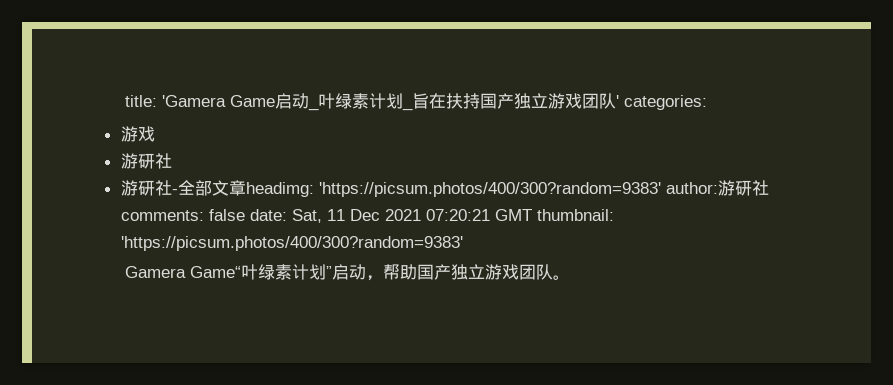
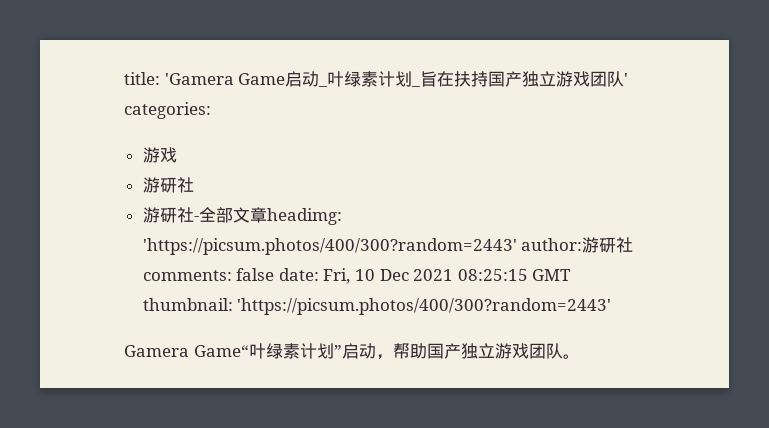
[318,182,661,197] 'https://picsum.photos/400/300?random=9383' -> [142,238,517,255] 'https://picsum.photos/400/300?random=2443'
[291,209,345,223] Sat, 11 -> [323,268,376,284] Fri, 10
[425,209,490,221] 07:20:21 -> [457,269,528,281] 08:25:15
[120,236,463,251] 'https://picsum.photos/400/300?random=9383' -> [237,298,612,315] 'https://picsum.photos/400/300?random=2443'

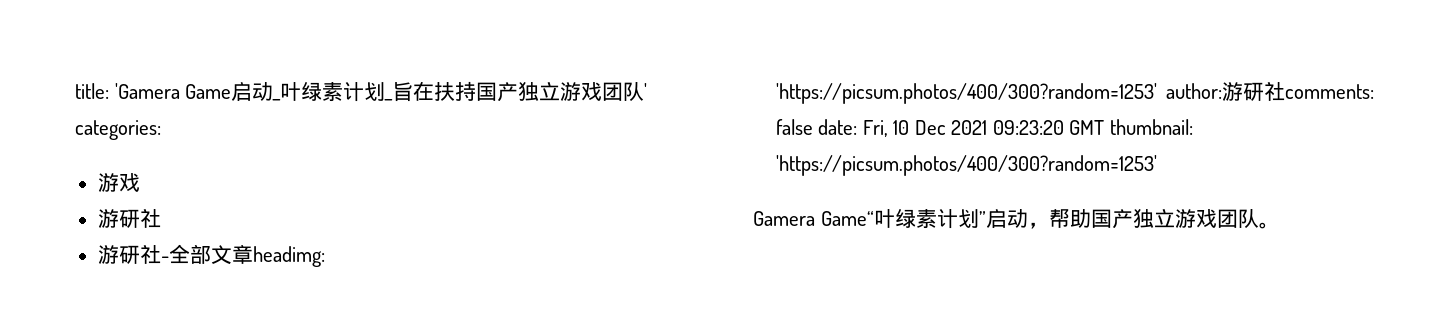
[142,238,517,255] 'https://picsum.photos/400/300?random=2443' -> [775,83,1158,104] 'https://picsum.photos/400/300?random=1253'
[457,269,528,281] 08:25:15 -> [992,120,1064,135] 09:23:20
[237,298,612,315] 'https://picsum.photos/400/300?random=2443' -> [775,155,1158,176] 'https://picsum.photos/400/300?random=1253'

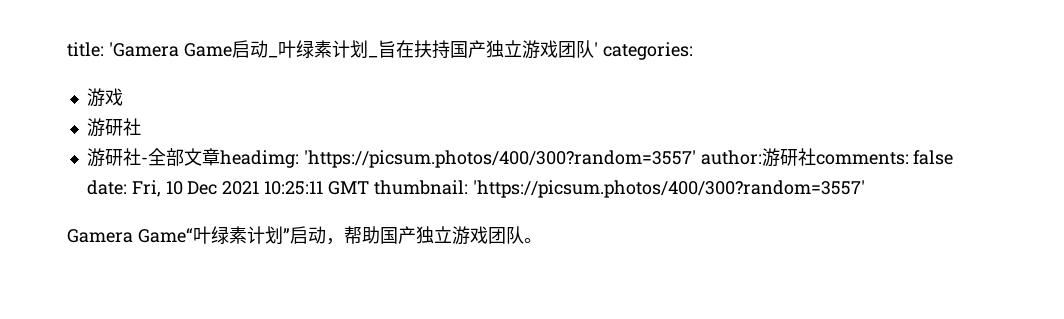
[775,83,1158,104] 'https://picsum.photos/400/300?random=1253' -> [303,150,696,168] 'https://picsum.photos/400/300?random=3557'
[992,120,1064,135] 09:23:20 -> [264,181,324,195] 10:25:11
[775,155,1158,176] 'https://picsum.photos/400/300?random=1253' -> [472,180,865,198] 'https://picsum.photos/400/300?random=3557'

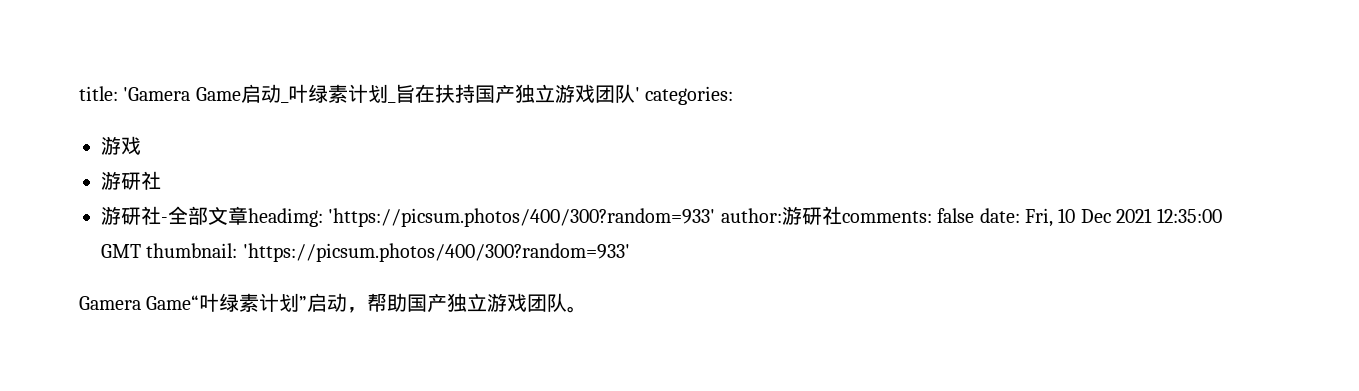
[303,150,696,168] 'https://picsum.photos/400/300?random=3557' -> [328,208,716,227] 'https://picsum.photos/400/300?random=933'
[264,181,324,195] 10:25:11 -> [1156,208,1222,223] 12:35:00
[472,180,865,198] 'https://picsum.photos/400/300?random=3557' -> [242,243,630,262] 'https://picsum.photos/400/300?random=933'

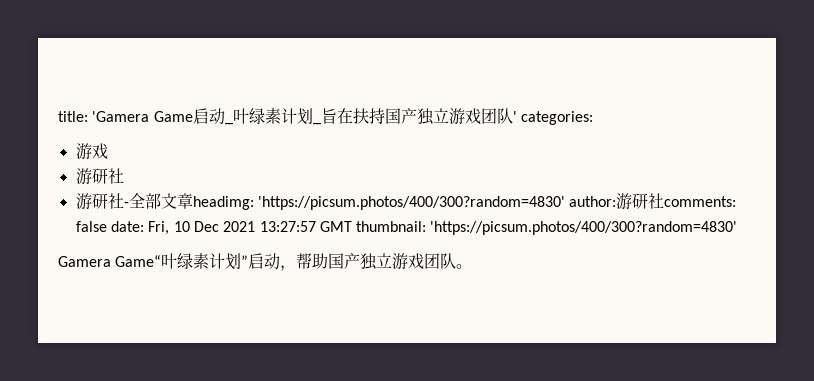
[328,208,716,227] 'https://picsum.photos/400/300?random=933' -> [257,196,565,210] 'https://picsum.photos/400/300?random=4830'
[1156,208,1222,223] 12:35:00 -> [259,221,316,232] 13:27:57
[242,243,630,262] 'https://picsum.photos/400/300?random=933' -> [430,221,738,235] 'https://picsum.photos/400/300?random=4830'

